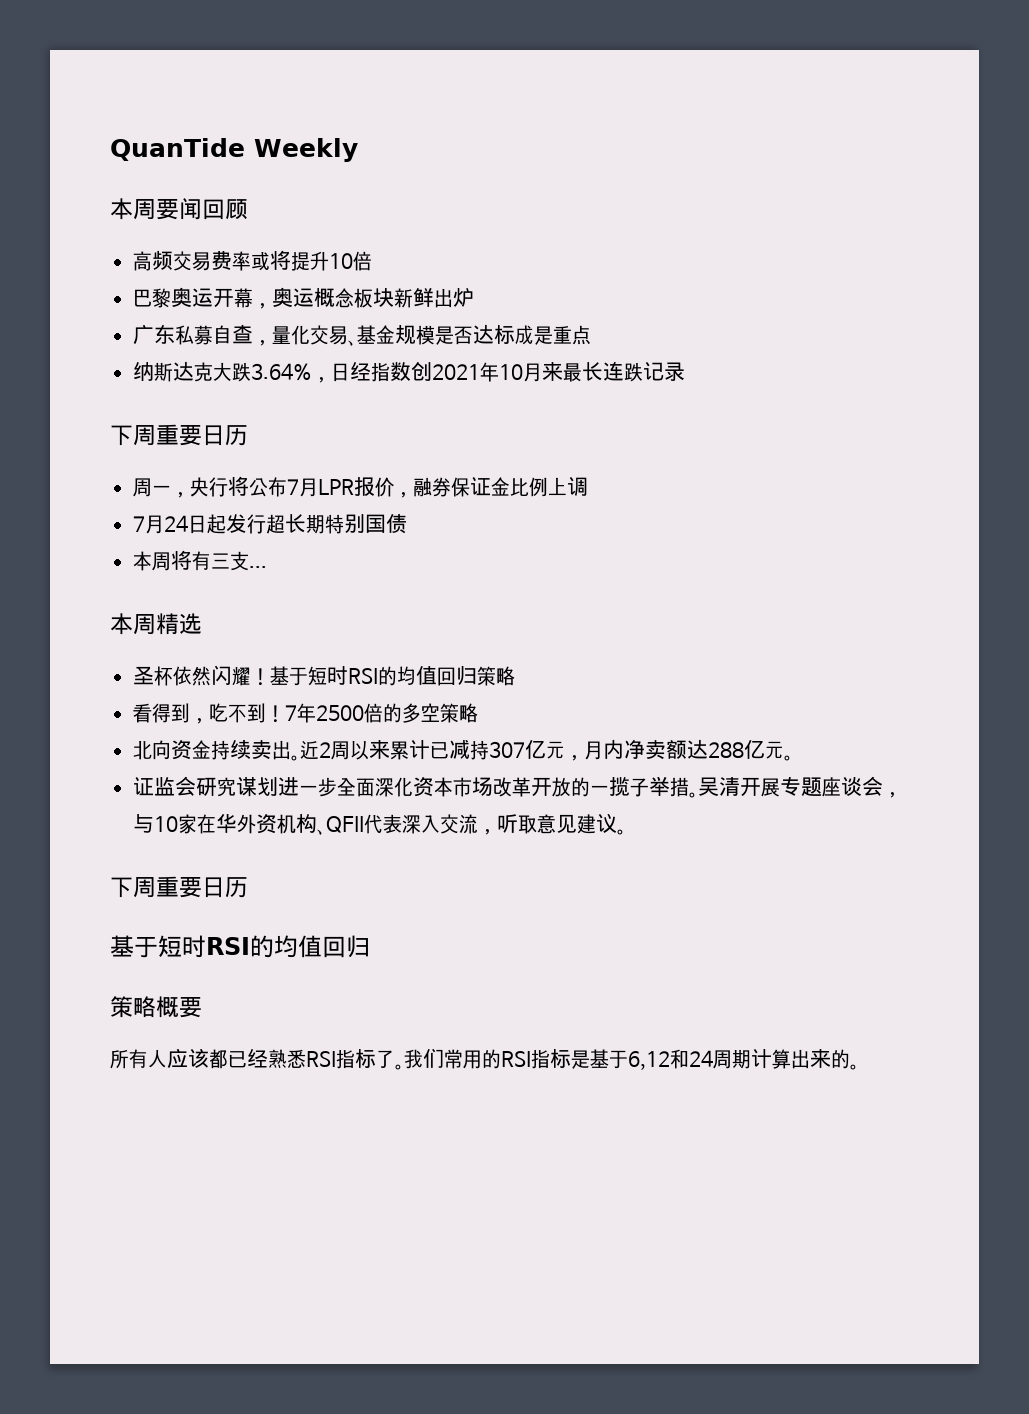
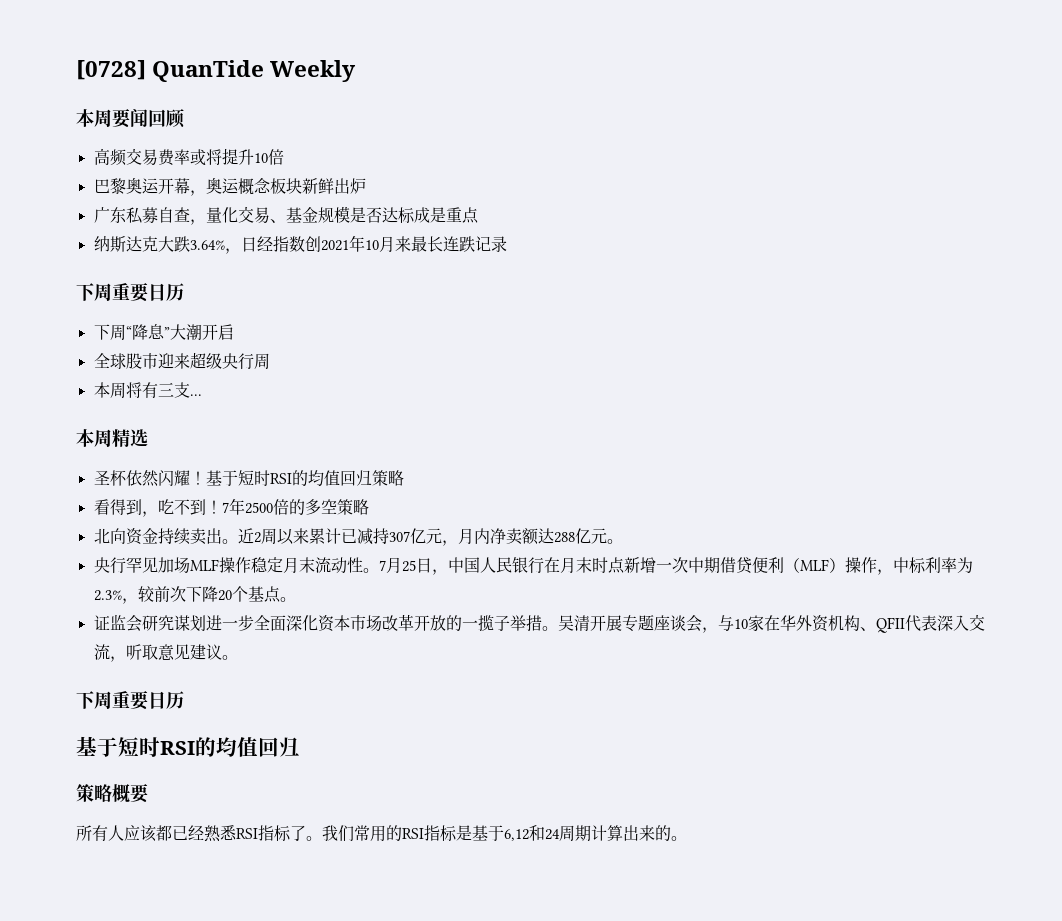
(110, 149) none -> [76,60,146,80] [0728]
[133,476,589,498] [133,514,408,534] 周一，央行将公布7月LPR报价，融券保证金比例上调 // 7月24日起发行超长期特别国债 -> [93,324,234,341] [93,352,270,370] 下周“降息”大潮开启 // 全球股市迎来超级央行周
(794, 758) none -> [93,557,973,575] [93,586,296,604] // 央行罕见加场MLF操作稳定月末流动性。7月25日，中国人民银行在月末时点新增一次中期借贷便利（MLF）操作，中标利率为2.3%，较前次下降20个基点。

